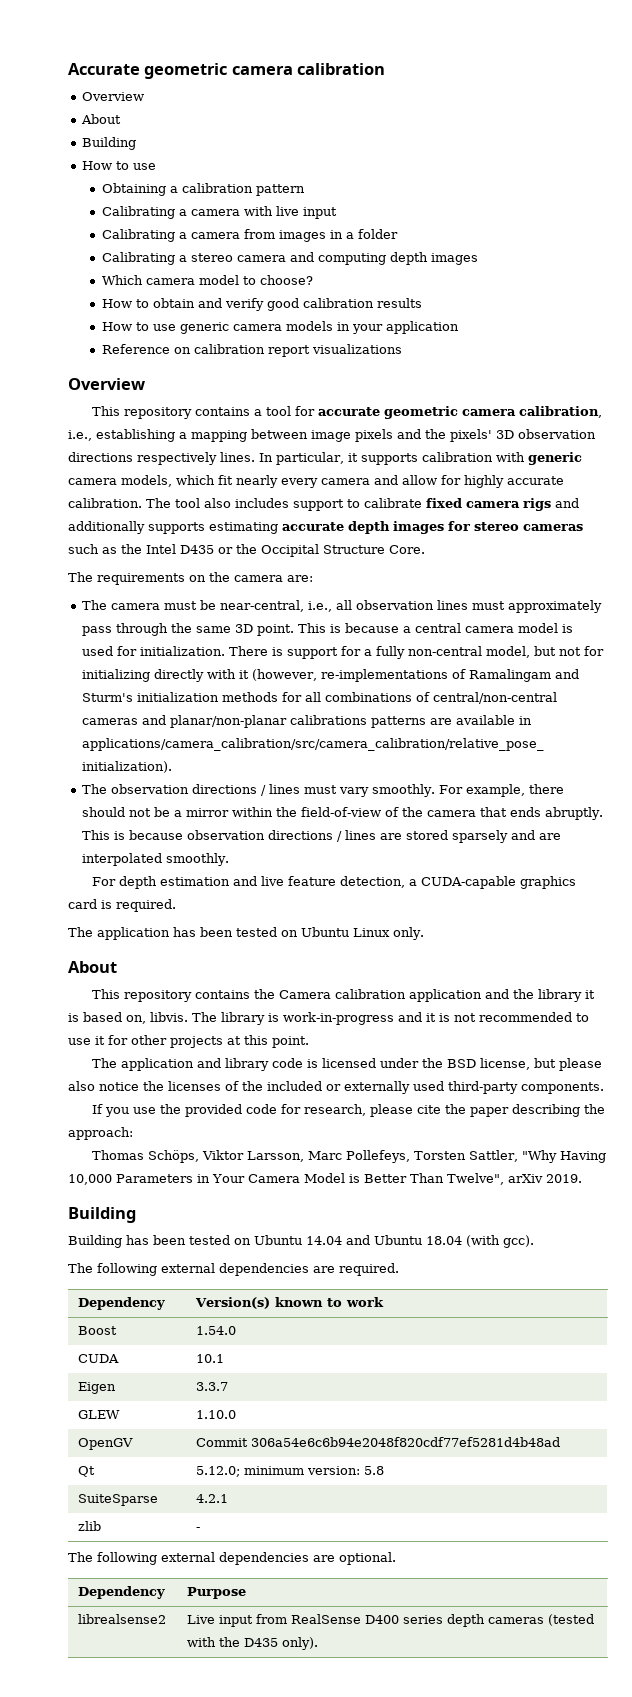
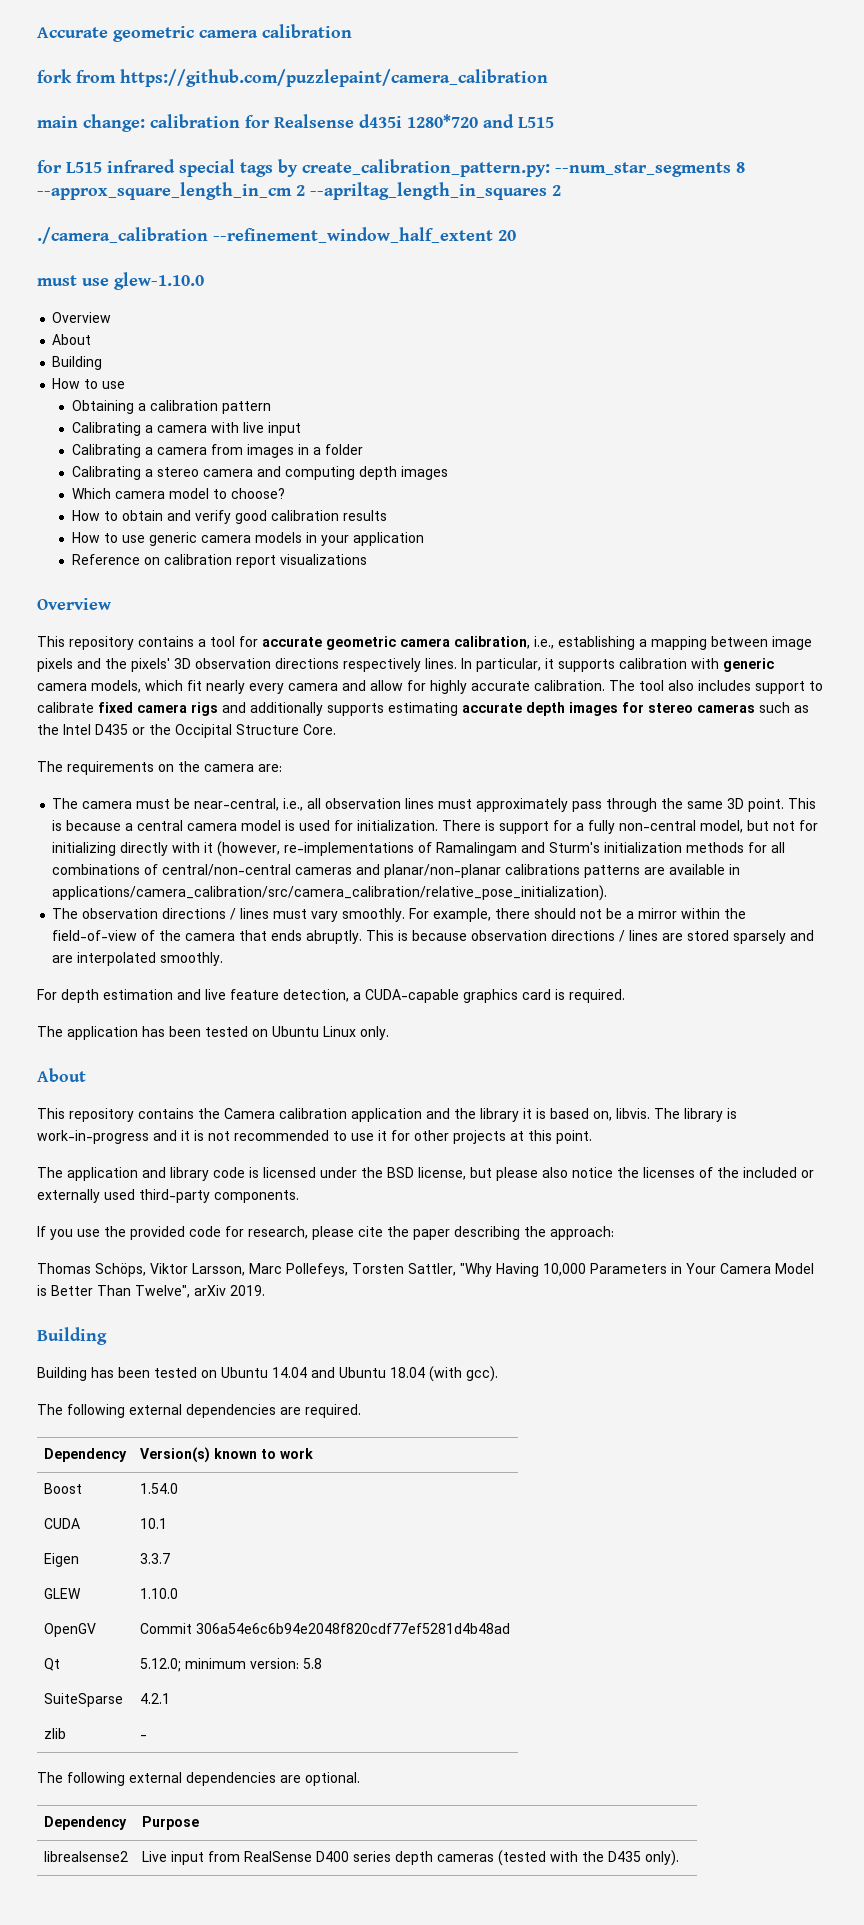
(386, 69) none -> [37,69,548,87] [37,114,554,132] [37,159,745,177] [37,182,561,200] [37,227,516,244] [37,272,204,290] // fork from https://github.com/puzzlepaint/camera_calibration // main change: calibration for Realsense d435i 1280*720 and L515 // for L515 infrared special tags by create_calibration_pattern.py: --num_star_segments 8 --approx_square_length_in_cm 2 --apriltag_length_in_squares 2 // ./camera_calibration --refinement_window_half_extent 20 // must use glew-1.10.0

